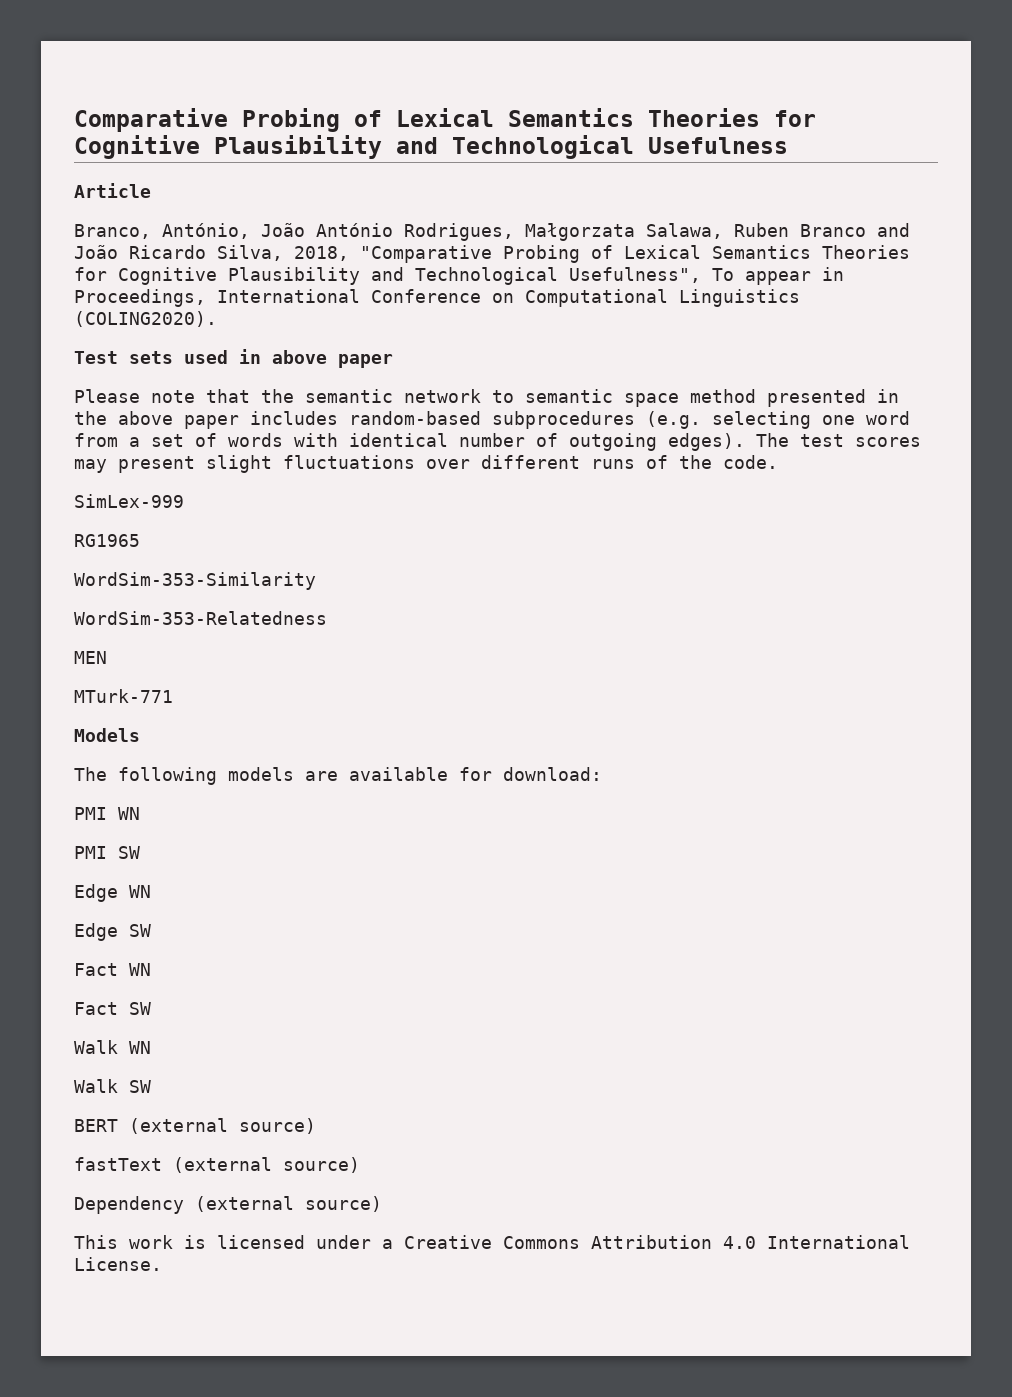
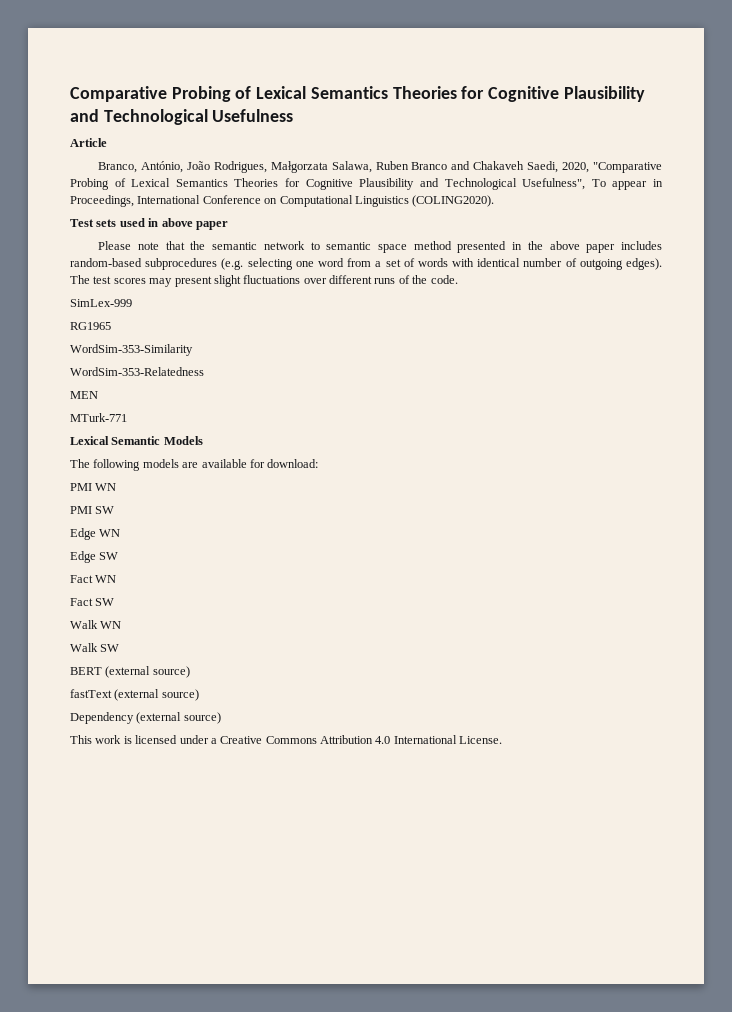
[316,223,393,237] António -> (210, 165) none
[74,245,349,261] João Ricardo Silva, 2018, -> [473,161,590,173] Chakaveh Saedi, 2020,
(173, 696) none -> [70,436,161,445] Lexical Semantic

